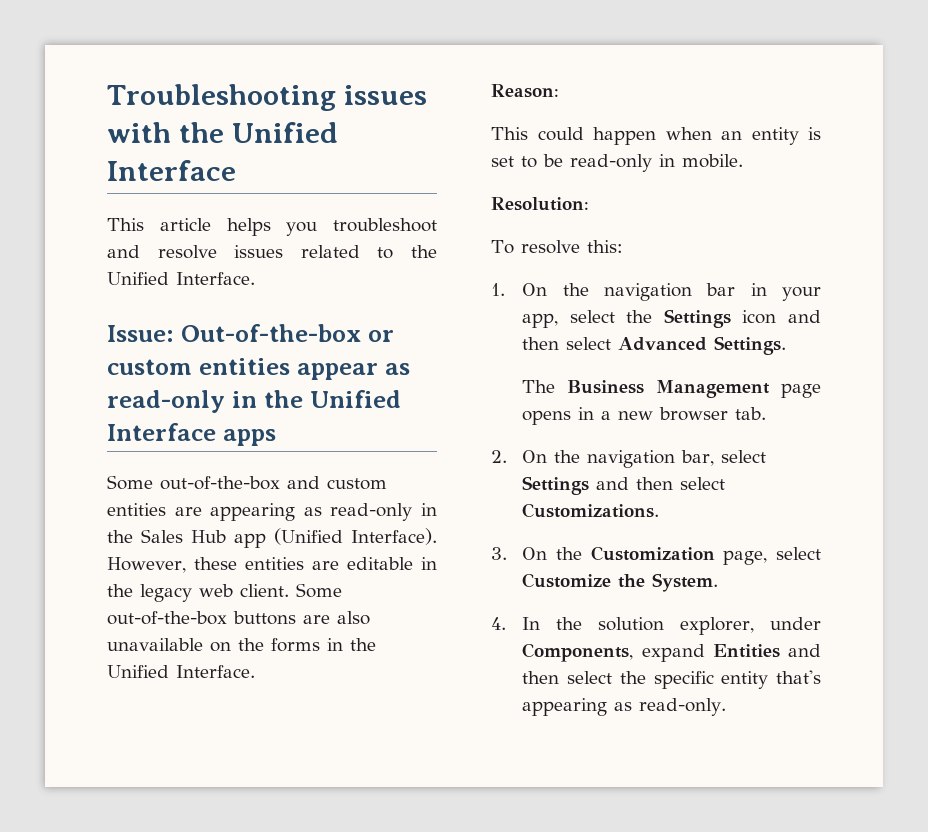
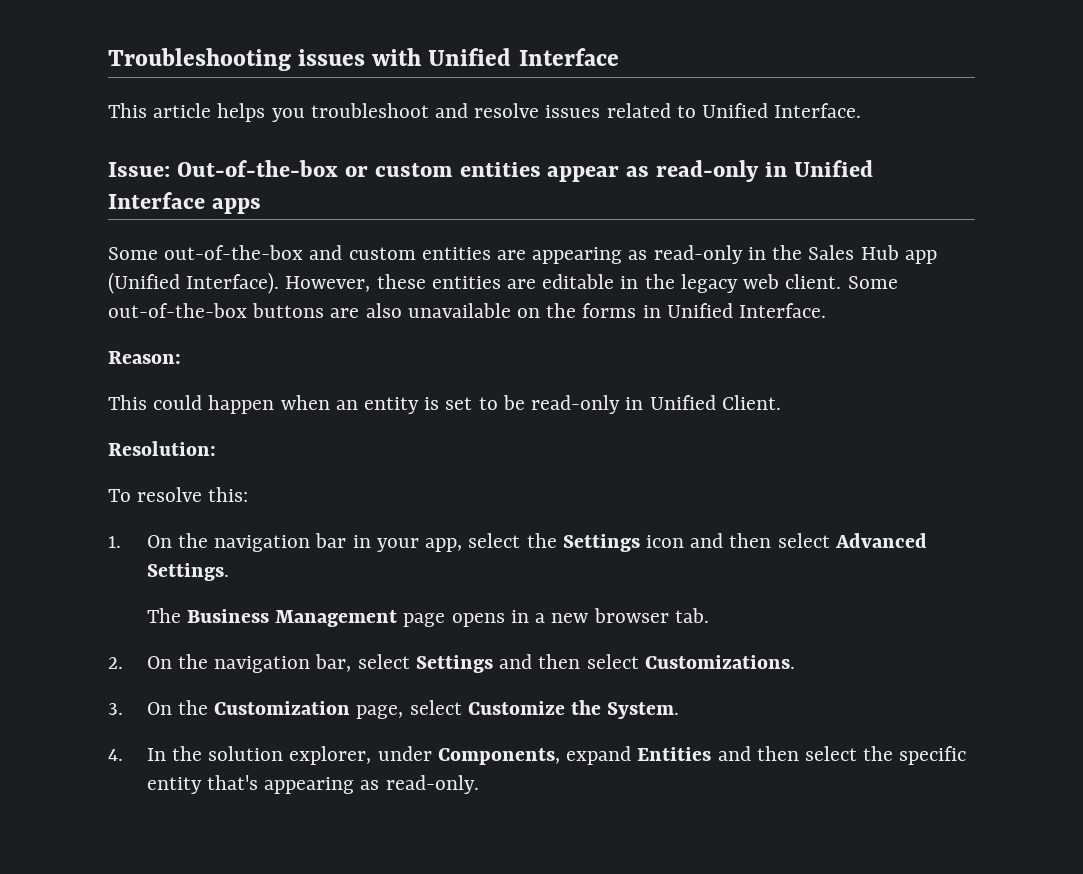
[178,122,224,143] the -> (422, 57) none
[411,245,437,258] the -> (696, 111) none
[263,390,303,408] the -> (788, 169) none
[350,638,376,651] the -> (661, 311) none
[682,154,743,168] mobile. -> [649,395,781,410] Unified Client.

